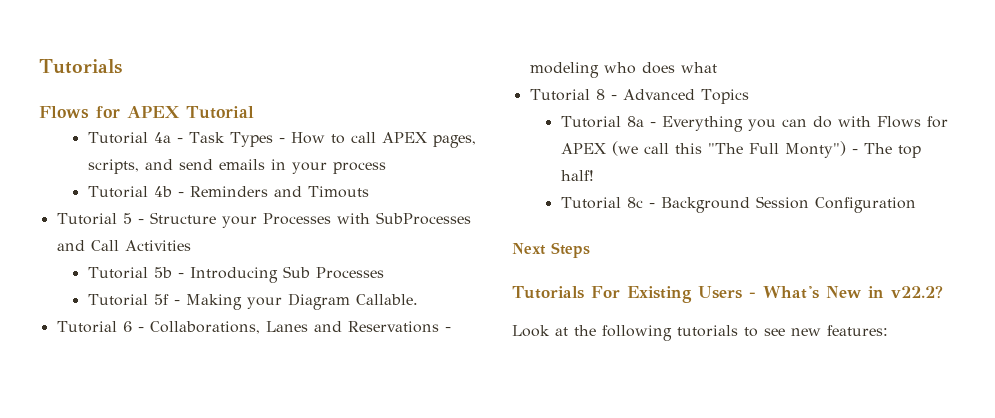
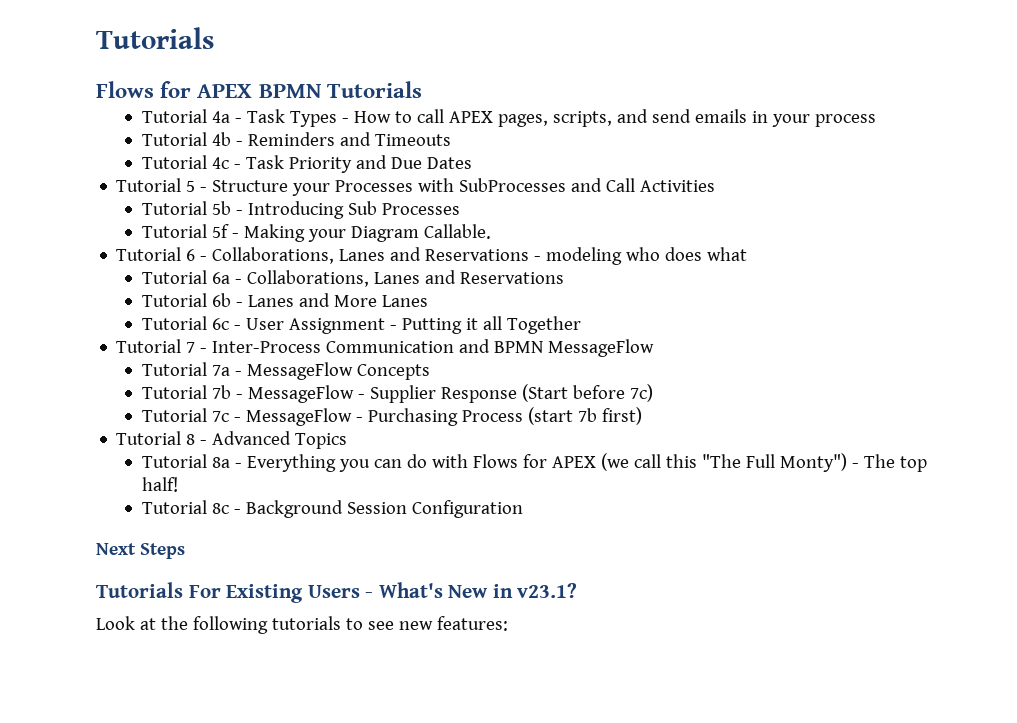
[186,106,254,119] Tutorial -> [258,81,422,98] BPMN Tutorials
[307,186,369,198] Timouts -> [374,134,451,146] [141,155,472,173] Timeouts // Tutorial 4c - Task Priority and Due Dates
(717, 67) none -> [141,270,564,287] [141,293,428,307] [141,316,581,334] [116,339,655,357] [141,362,430,380] [141,384,653,403] [141,407,642,426] // Tutorial 6a - Collaborations, Lanes and Reservations // Tutorial 6b - Lanes and More Lanes // Tutorial 6c - User Assignment - Putting it all Together // Tutorial 7 - Inter-Process Communication and BPMN MessageFlow // Tutorial 7a - MessageFlow Concepts // Tutorial 7b - MessageFlow - Supplier Response (Start before 7c) // Tutorial 7c - MessageFlow - Purchasing Process (start 7b first)
[890,285,943,299] v22.2? -> [517,583,578,598] v23.1?

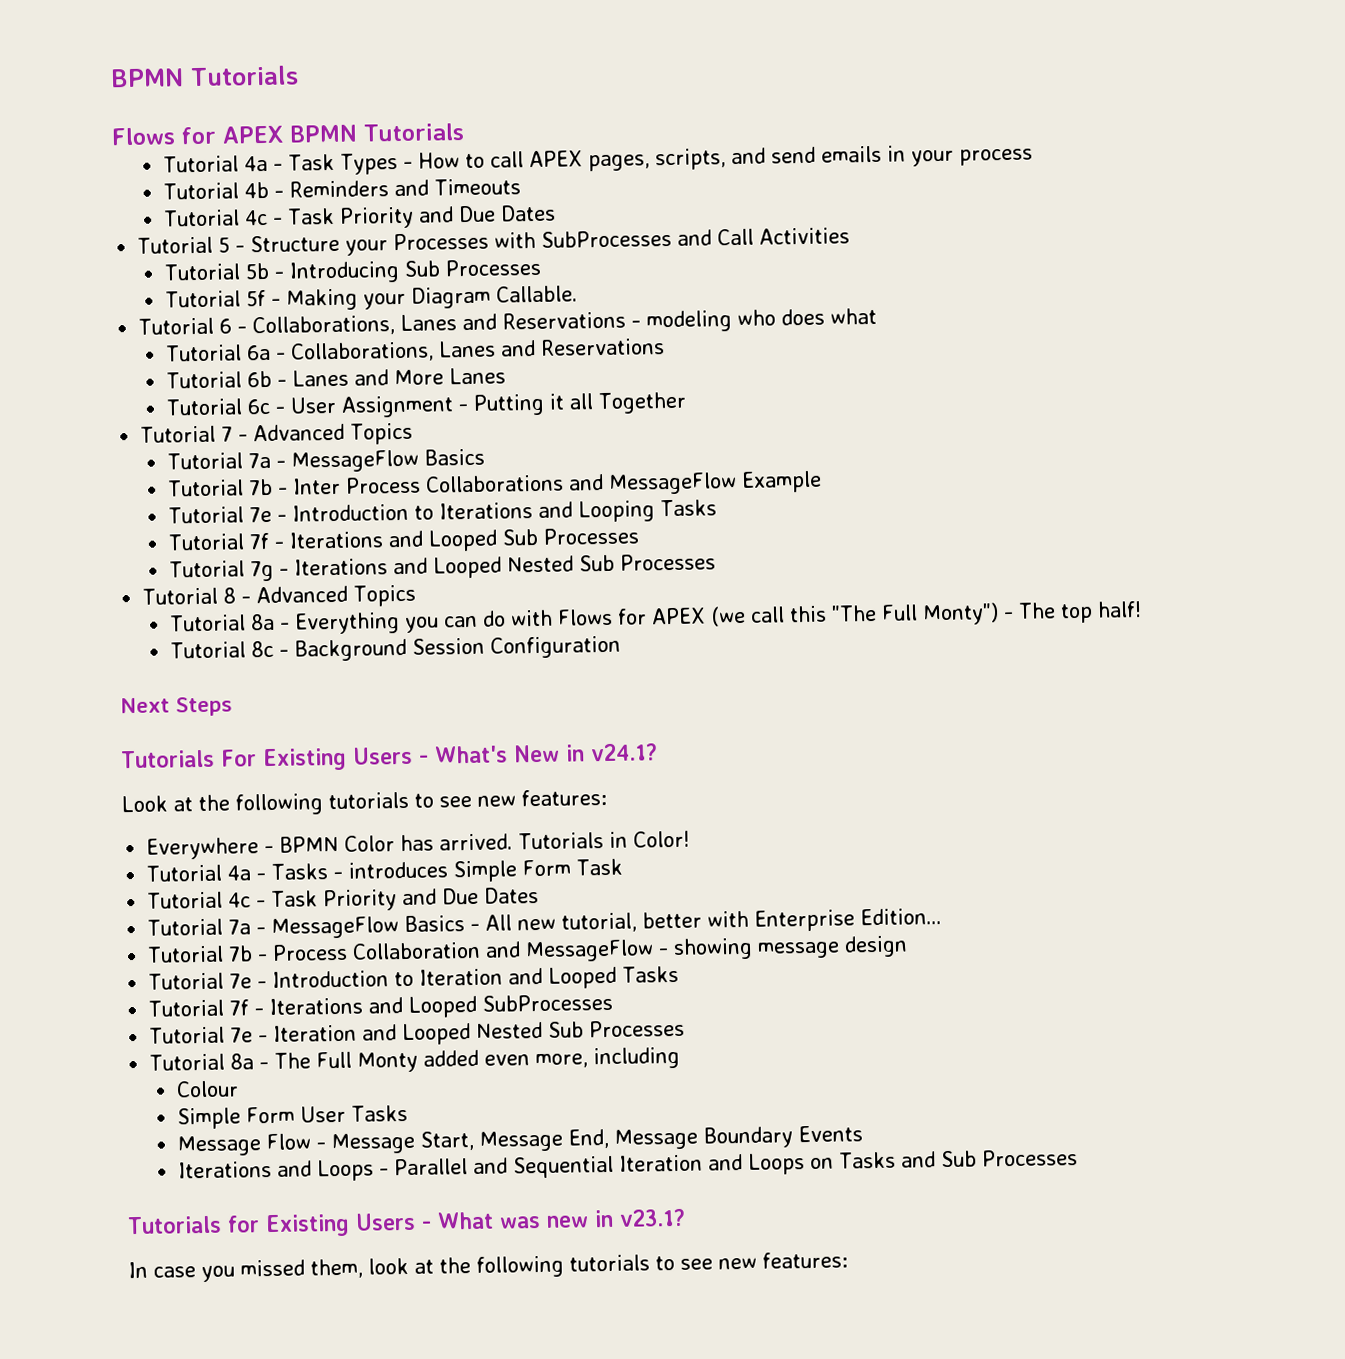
(96, 38) none -> [110,68,184,88] BPMN
[212,339,655,357] [141,362,430,380] [141,384,653,403] [141,407,642,426] Inter-Process Communication and BPMN MessageFlow // Tutorial 7a - MessageFlow Concepts // Tutorial 7b - MessageFlow - Supplier Response (Start before 7c) // Tutorial 7c - MessageFlow - Purchasing Process (start 7b first) -> [253,422,414,445] [166,448,485,473] [166,470,822,497] [167,499,717,524] [167,527,639,552] [168,553,716,582] Advanced Topics // Tutorial 7a - MessageFlow Basics // Tutorial 7b - Inter Process Collaborations and MessageFlow Example // Tutorial 7e - Introduction to Iterations and Looping Tasks // Tutorial 7f - Iterations and Looped Sub Processes // Tutorial 7g - Iterations and Looped Nested Sub Processes
[517,583,578,598] v23.1? -> [589,743,658,762] v24.1?
(508, 623) none -> [146,830,691,860] [146,858,624,883] [147,887,540,912] [147,908,943,939] [147,935,909,963] [148,965,680,990] [148,993,614,1018] [149,1019,686,1046] [149,1046,681,1073] [175,1080,239,1098] [176,1104,408,1130] [176,1125,863,1157] [177,1149,1078,1182] [127,1208,686,1238] [128,1251,848,1283] // Everywhere - BPMN Color has arrived. Tutorials in Color! // Tutorial 4a - Tasks - introduces Simple Form Task // Tutorial 4c - Task Priority and Due Dates // Tutorial 7a - MessageFlow Basics - All new tutorial, better with Enterprise Edition... // Tutorial 7b - Process Collaboration and MessageFlow - showing message design // Tutorial 7e - Introduction to Iteration and Looped Tasks // Tutorial 7f - Iterations and Looped SubProcesses // Tutorial 7e - Iteration and Looped Nested Sub Processes // Tutorial 8a - The Full Monty added even more, including // Colour // Simple Form User Tasks // Message Flow - Message Start, Message End, Message Boundary Events // Iterations and Loops - Parallel and Sequential Iteration and Loops on Tasks and Sub Processes // Tutorials for Existing Users - What was new in v23.1? // In case you missed them, look at the following tutorials to see new features:

